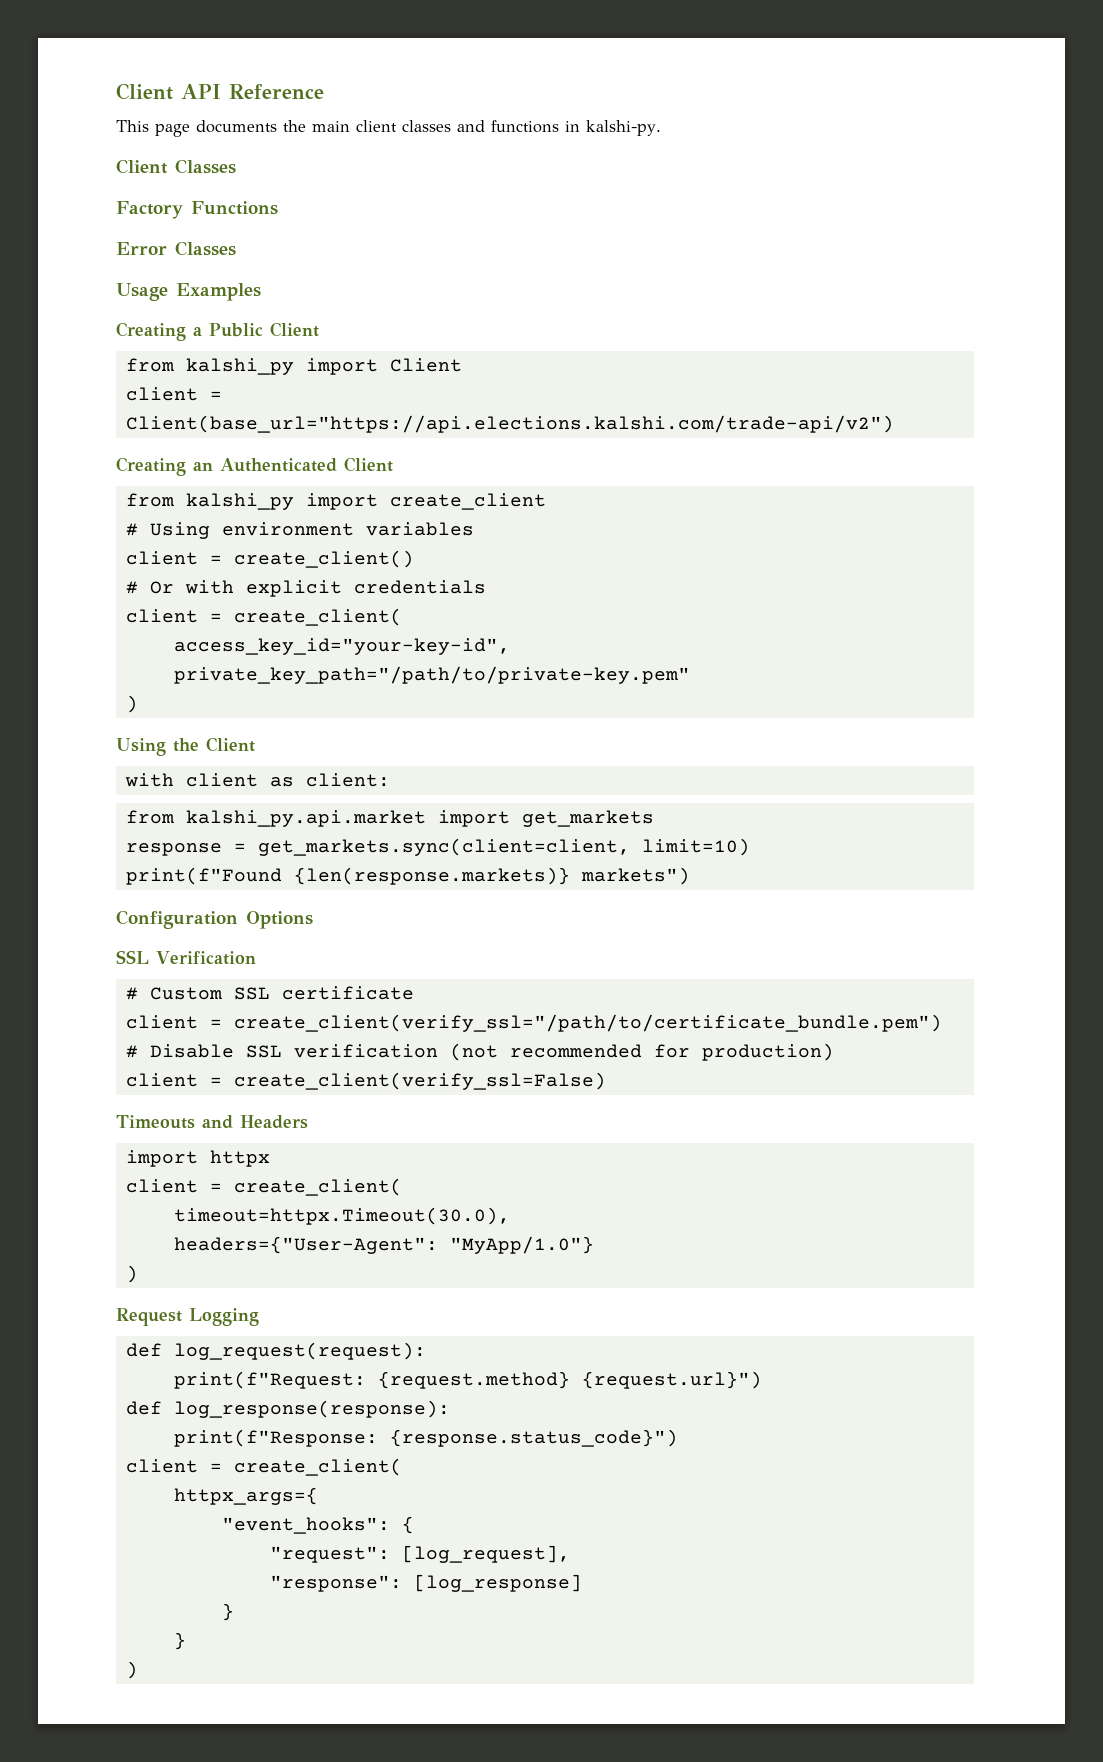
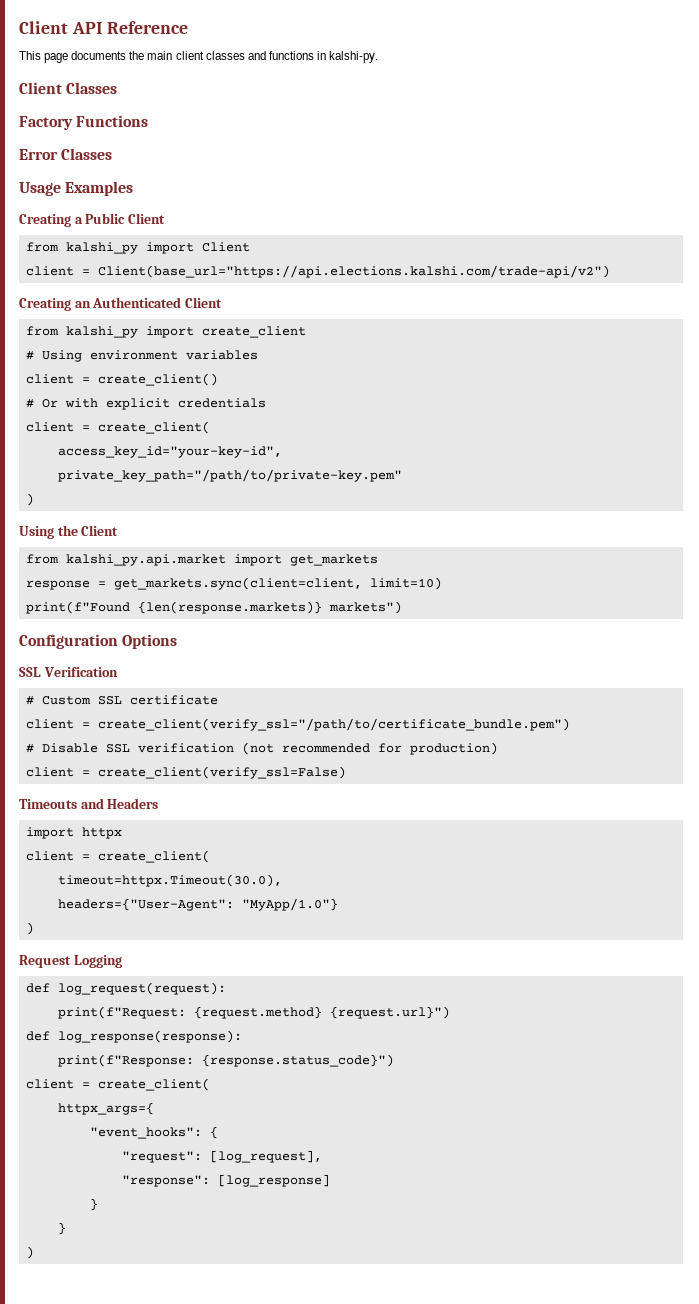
[124,773,390,787] // with client as client: -> (119, 530) none

